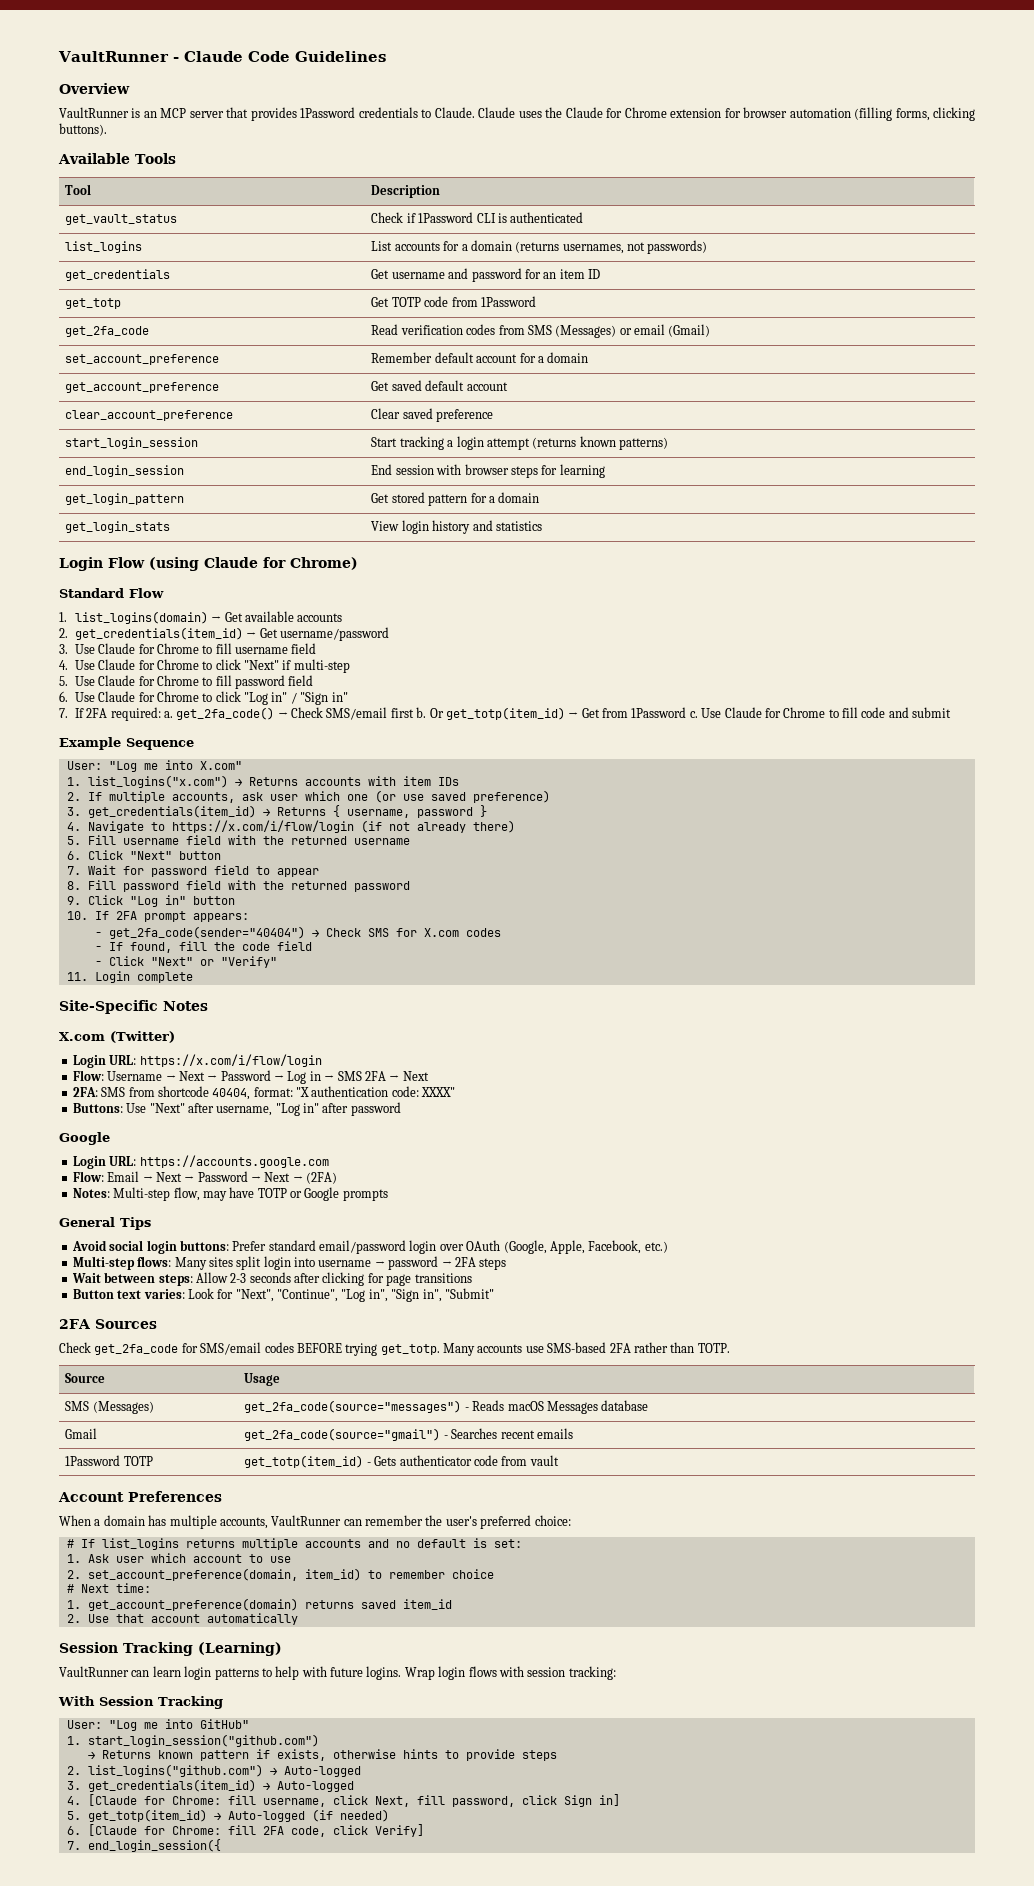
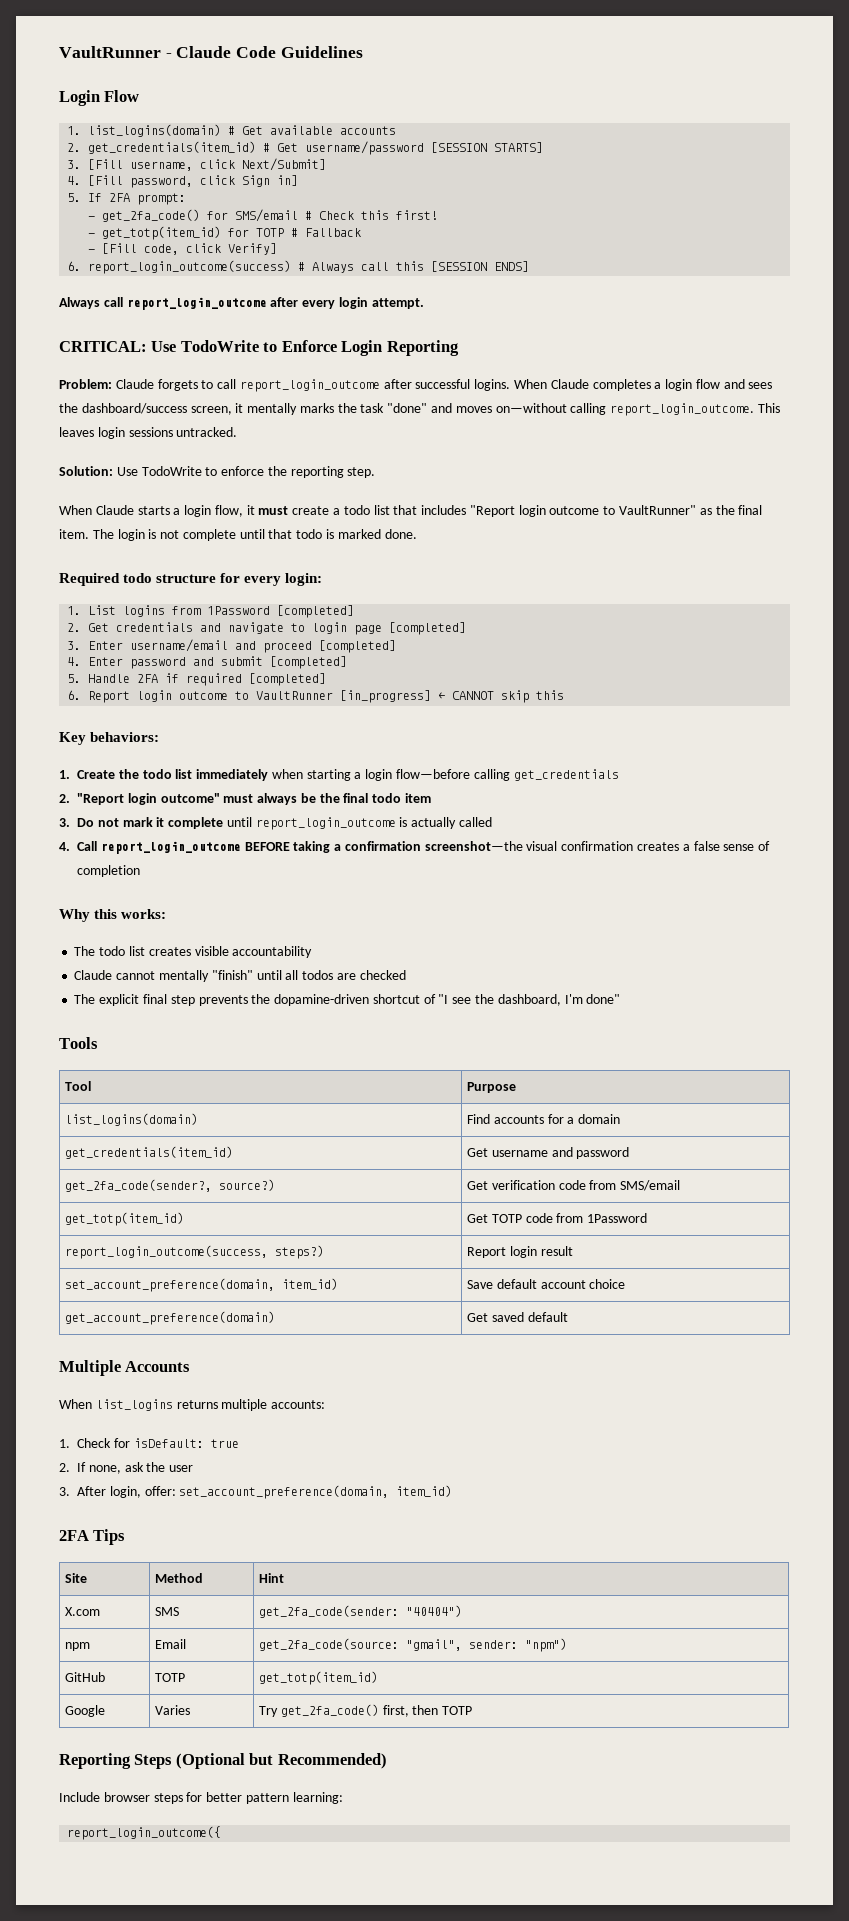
[59,83,130,94] [59,107,975,121] [59,123,107,136] [58,153,176,164] [65,184,92,195] [371,185,441,198] [65,214,178,225] [371,212,584,223] [65,241,143,253] [371,241,393,251] Overview // VaultRunner is an MCP server that provides 1Password credentials to Claude. Claude uses the Claude for Chrome extension for browser automation (filling forms, clicking buttons). // Available Tools // Tool | Description // get_vault_status | Check if 1Password CLI is authenticated // list_logins | List -> [59,90,140,106] [67,124,397,137] [67,141,544,155] [67,158,327,171] [67,175,299,188] [67,193,187,205] [88,209,439,222] [88,226,362,240] [88,243,278,255] [67,260,530,274] [59,297,424,310] [59,340,459,356] [59,379,773,392] [59,403,780,416] [59,427,238,439] [59,466,376,478] [59,505,763,517] [59,529,417,541] [59,573,323,586] [67,605,355,618] [67,622,467,635] [67,639,397,653] [67,656,348,669] [67,673,327,686] [67,690,565,703] [59,732,160,745] [59,769,619,781] [59,793,432,805] [59,817,493,830] [59,841,771,854] [77,865,140,877] [59,909,167,922] [74,946,313,958] [74,970,406,982] [74,994,621,1006] [59,1037,98,1049] [64,1081,91,1091] [466,1082,516,1093] [64,1113,198,1126] [466,1114,490,1124] Login Flow // 1. list_logins(domain) # Get available accounts // 2. get_credentials(item_id) # Get username/password [SESSION STARTS] // 3. [Fill username, click Next/Submit] // 4. [Fill password, click Sign in] // 5. If 2FA prompt: // - get_2fa_code() for SMS/email # Check this first! // - get_totp(item_id) for TOTP # Fallback // - [Fill code, click Verify] // 6. report_login_outcome(success) # Always call this [SESSION ENDS] // Always call report_login_outcome after every login attempt. // CRITICAL: Use TodoWrite to Enforce Login Reporting // Problem: Claude forgets to call report_login_outcome after successful logins. When Claude completes a login flow and sees the dashboard/success screen, it mentally marks the task "done" and moves on—without calling report_login_outcome. This leaves login sessions untracked. // Solution: Use TodoWrite to enforce the reporting step. // When Claude starts a login flow, it must create a todo list that includes "Report login outcome to VaultRunner" as the final item. The login is not complete until that todo is marked done. // Required todo structure for every login: // 1. List logins from 1Password [completed] // 2. Get credentials and navigate to login page [completed] // 3. Enter username/email and proceed [completed] // 4. Enter password and submit [completed] // 5. Handle 2FA if required [completed] // 6. Report login outcome to VaultRunner [in_progress] ← CANNOT skip this // Key behaviors: // 1. Create the todo list immediately when starting a login flow—before calling get_credentials // 2. "Report login outcome" must always be the final todo item // 3. Do not mark it complete until report_login_outcome is actually called // 4. Call report_login_outcome BEFORE taking a confirmation screenshot—the visual confirmation creates a false sense of completion // Why this works: // The todo list creates visible accountability // Claude cannot mentally "finish" until all todos are checked // The explicit final step prevents the dopamine-driven shortcut of "I see the dashboard, I'm done" // Tools // Tool | Purpose // list_logins(domain) | Find
[515,240,708,254] [65,269,171,281] (returns usernames, not passwords) // get_credentials -> [64,1146,233,1159] // get_credentials(item_id)
[524,269,601,279] [65,298,122,309] for an item ID // get_totp -> [64,1179,275,1192] [466,1180,681,1191] [64,1212,184,1226] // get_2fa_code(sender?, source?) | Get verification code from SMS/email // get_totp(item_id)
[65,326,150,337] [371,324,711,338] [65,354,220,365] [371,352,589,363] [65,382,220,393] [371,380,508,391] [65,410,234,421] [371,408,494,422] [65,437,199,449] [371,436,669,450] [65,465,185,477] [371,464,605,478] [65,493,185,505] [371,492,540,506] [65,521,171,533] [371,520,542,534] [59,557,358,571] [59,588,164,598] [59,611,343,624] [59,627,389,641] [59,643,317,654] [59,659,350,673] [59,675,314,689] [59,691,348,705] [59,707,952,721] [59,737,194,750] [66,760,242,772] [66,775,459,788] [66,790,550,803] [66,805,487,818] [66,820,515,833] [66,835,410,845] [66,850,221,860] [66,865,319,877] [66,880,410,892] [66,895,235,907] [66,911,249,922] [94,926,501,939] [94,941,312,953] [94,956,277,968] [66,971,193,983] [59,1000,208,1014] [59,1031,175,1043] [72,1054,322,1068] [72,1070,429,1084] [72,1086,456,1100] [72,1102,401,1116] [59,1132,110,1145] [72,1155,329,1169] [72,1171,338,1184] [72,1187,388,1201] [59,1217,151,1230] [71,1240,668,1254] [72,1256,507,1270] [71,1272,472,1286] [72,1288,494,1302] [59,1319,157,1329] [59,1342,730,1356] [65,1373,106,1383] [244,1373,281,1386] [65,1401,154,1414] [244,1400,649,1414] [65,1428,98,1439] [244,1428,573,1441] [65,1455,153,1466] [244,1455,559,1468] [58,1491,222,1502] [59,1515,571,1529] [66,1538,522,1550] [66,1553,291,1563] [66,1568,494,1581] [66,1583,151,1593] [66,1598,452,1611] [66,1613,298,1625] [59,1642,282,1656] [59,1666,616,1680] [58,1696,223,1709] [66,1719,249,1731] [66,1734,319,1747] [87,1749,557,1761] [66,1764,361,1777] [66,1779,354,1792] [66,1794,620,1807] [66,1809,389,1822] [66,1824,424,1837] [66,1839,221,1852] get_2fa_code | Read verification codes from SMS (Messages) or email (Gmail) // set_account_preference | Remember default account for a domain // get_account_preference | Get saved default account // clear_account_preference | Clear saved preference // start_login_session | Start tracking a login attempt (returns known patterns) // end_login_session | End session with browser steps for learning // get_login_pattern | Get stored pattern for a domain // get_login_stats | View login history and statistics // Login Flow (using Claude for Chrome) // Standard Flow // 1. list_logins(domain) → Get available accounts // 2. get_credentials(item_id) → Get username/password // 3. Use Claude for Chrome to fill username field // 4. Use Claude for Chrome to click "Next" if multi-step // 5. Use Claude for Chrome to fill password field // 6. Use Claude for Chrome to click "Log in" / "Sign in" // 7. If 2FA required: a. get_2fa_code() → Check SMS/email first b. Or get_totp(item_id) → Get from 1Password c. Use Claude for Chrome to fill code and submit // Example Sequence // User: "Log me into X.com" // 1. list_logins("x.com") → Returns accounts with item IDs // 2. If multiple accounts, ask user which one (or use saved preference) // 3. get_credentials(item_id) → Returns { username, password } // 4. Navigate to https://x.com/i/flow/login (if not already there) // 5. Fill username field with the returned username // 6. Click "Next" button // 7. Wait for password field to appear // 8. Fill password field with the returned password // 9. Click "Log in" button // 10. If 2FA prompt appears: // - get_2fa_code(sender="40404") → Check SMS for X.com codes // - If found, fill the code field // - Click "Next" or "Verify" // 11. Login complete // Site-Specific Notes // X.com (Twitter) // Login URL: https://x.com/i/flow/login // Flow: Username → Next → Password → Log in → SMS 2FA → Next // 2FA: SMS from shortcode 40404, format: "X authentication code: XXXX" // Buttons: Use "Next" after username, "Log in" after password // Google // Login URL: https://accounts.google.com // Flow: Email → Next → Password → Next → (2FA) // Notes: Multi-step flow, may have TOTP or Google prompts // General Tips // Avoid social login buttons: Prefer standard email/password login over OAuth (Google, Apple, Facebook, etc.) // Multi-step flows: Many sites split login into username → password → 2FA steps // Wait between steps: Allow 2-3 seconds after clicking for page transitions // Button text varies: Look for "Next", "Continue", "Log in", "Sign in", "Submit" // 2FA Sources // Check get_2fa_code for SMS/email codes BEFORE trying get_totp. Many accounts use SMS-based 2FA rather than TOTP. // Source | Usage // SMS (Messages) | get_2fa_code(source="messages") - Reads macOS Messages database // Gmail | get_2fa_code(source="gmail") - Searches recent emails // 1Password TOTP | get_totp(item_id) - Gets authenticator code from vault // Account Preferences // When a domain has multiple accounts, VaultRunner can remember the user's preferred choice: // # If list_logins returns multiple accounts and no default is set: // 1. Ask user which account to use // 2. set_account_preference(domain, item_id) to remember choice // # Next time: // 1. get_account_preference(domain) returns saved item_id // 2. Use that account automatically // Session Tracking (Learning) // VaultRunner can learn login patterns to help with future logins. Wrap login flows with session tracking: // With Session Tracking // User: "Log me into GitHub" // 1. start_login_session("github.com") // → Returns known pattern if exists, otherwise hints to provide steps // 2. list_logins("github.com") → Auto-logged // 3. get_credentials(item_id) → Auto-logged // 4. [Claude for Chrome: fill username, click Next, fill password, click Sign in] // 5. get_totp(item_id) → Auto-logged (if needed) // 6. [Claude for Chrome: fill 2FA code, click Verify] // 7. end_login_session({ -> [64,1245,324,1259] [466,1246,573,1258] [64,1278,338,1292] [466,1279,626,1289] [64,1311,275,1325] [466,1312,568,1322] [59,1360,191,1376] [59,1399,326,1411] [59,1438,239,1448] [59,1462,194,1474] [59,1485,453,1499] [59,1529,126,1545] [64,1573,87,1583] [154,1573,203,1583] [258,1573,284,1583] [64,1607,100,1616] [154,1607,179,1616] [258,1605,462,1618] [64,1642,90,1651] [154,1639,186,1649] [258,1638,567,1652] [64,1672,105,1682] [154,1673,185,1682] [258,1671,378,1685] [64,1705,105,1717] [154,1705,190,1715] [258,1704,473,1717] [59,1753,387,1769] [59,1792,343,1804] [67,1826,222,1840] report_login_outcome(success, steps?) | Report login result // set_account_preference(domain, item_id) | Save default account choice // get_account_preference(domain) | Get saved default // Multiple Accounts // When list_logins returns multiple accounts: // 1. Check for isDefault: true // 2. If none, ask the user // 3. After login, offer: set_account_preference(domain, item_id) // 2FA Tips // Site | Method | Hint // X.com | SMS | get_2fa_code(sender: "40404") // npm | Email | get_2fa_code(source: "gmail", sender: "npm") // GitHub | TOTP | get_totp(item_id) // Google | Varies | Try get_2fa_code() first, then TOTP // Reporting Steps (Optional but Recommended) // Include browser steps for better pattern learning: // report_login_outcome({

